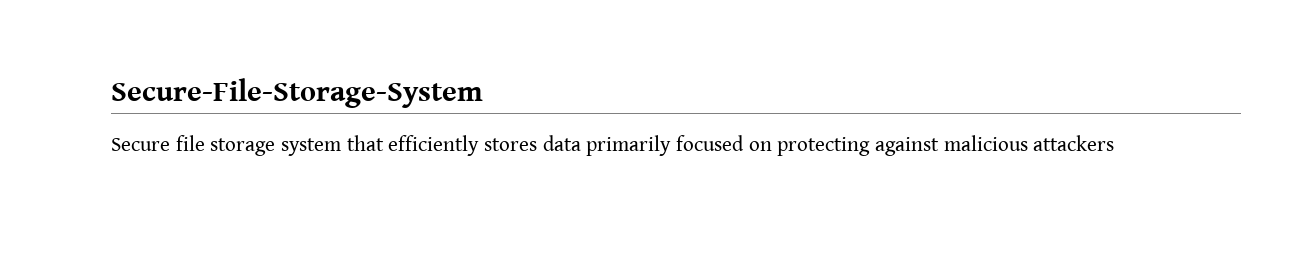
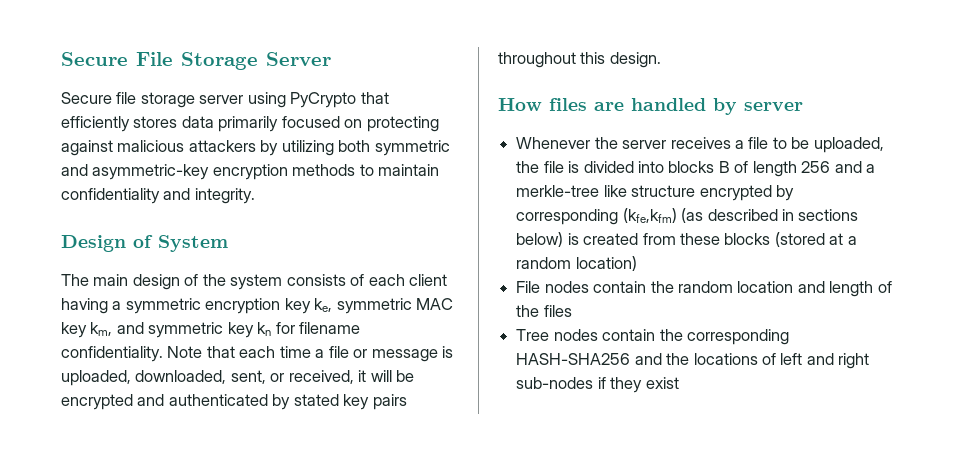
[111,78,483,108] Secure-File-Storage-System -> [61,52,331,70] Secure File Storage Server
[281,138,342,156] system -> [199,92,357,108] server using PyCrypto
(1115, 143) none -> [260,140,450,156] [61,164,440,180] [61,188,255,204] [61,235,228,252] [61,274,448,290] [61,298,454,314] [61,322,361,338] [61,346,454,362] [61,370,415,386] [61,394,407,410] [498,52,661,68] [498,98,803,115] [516,137,884,153] [516,161,876,177] [516,185,794,201] [516,208,859,225] [516,232,857,247] [516,256,637,271] [516,281,892,297] [516,305,572,317] [516,329,789,345] [516,353,870,369] [516,377,679,393] by utilizing both symmetric and asymmetric-key encryption methods to maintain confidentiality and integrity. // Design of System // The main design of the system consists of each client having a symmetric encryption key ke, symmetric MAC key km, and symmetric key kn for filename confidentiality. Note that each time a file or message is uploaded, downloaded, sent, or received, it will be encrypted and authenticated by stated key pairs throughout this design. // How files are handled by server // Whenever the server receives a file to be uploaded, the file is divided into blocks B of length 256 and a merkle-tree like structure encrypted by corresponding (kfe,kfm) (as described in sections below) is created from these blocks (stored at a random location) // File nodes contain the random location and length of the files // Tree nodes contain the corresponding HASH-SHA256 and the locations of left and right sub-nodes if they exist

